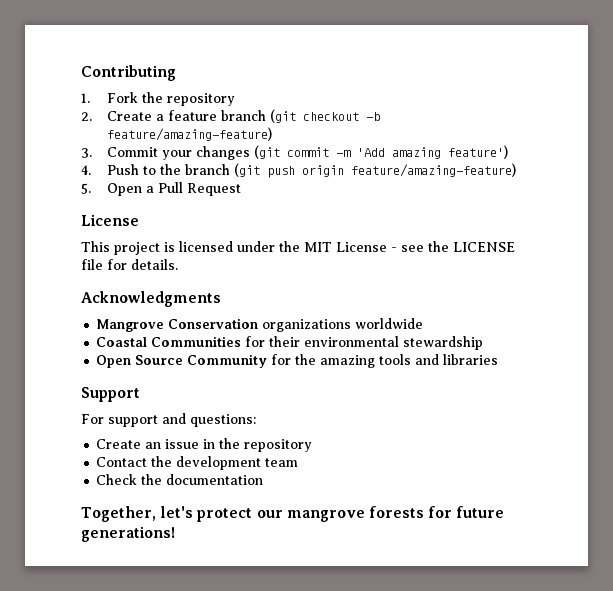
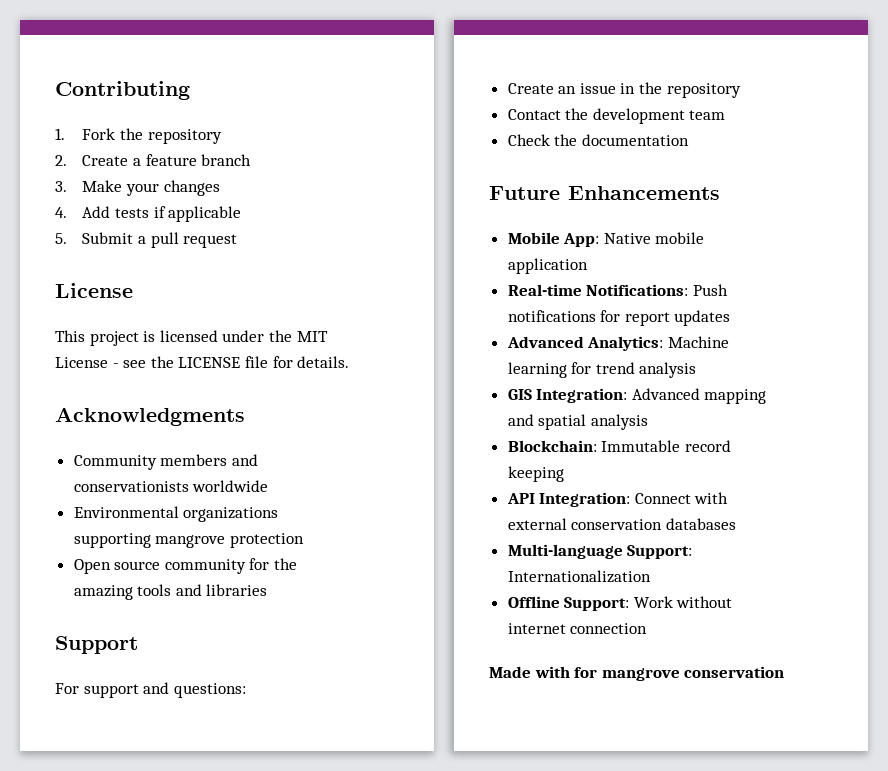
[269,109,380,123] [106,127,272,141] (git checkout -b feature/amazing-feature) -> (252, 160) none
[106,147,158,157] Commit -> [82,180,123,192] Make
[253,145,508,159] [81,163,516,178] [81,182,241,196] (git commit -m 'Add amazing feature') // 4. Push to the branch (git push origin feature/amazing-feature) // 5. Open a Pull Request -> [55,206,242,222] [55,232,238,248] // 4. Add tests if applicable // 5. Submit a pull request
[96,318,424,332] [96,336,484,350] [96,354,268,368] Mangrove Conservation organizations worldwide // Coastal Communities for their environmental stewardship // Open Source Community -> [73,454,258,470] [73,480,269,492] [73,506,279,522] [73,533,304,548] [73,559,246,574] Community members and conservationists worldwide // Environmental organizations supporting mangrove protection // Open source community
[81,506,505,522] [81,526,175,542] Together, let's protect our mangrove forests for future generations! -> [489,186,720,200] [507,232,705,247] [507,258,588,274] [507,284,728,296] [507,310,731,326] [506,336,729,351] [507,362,697,378] [507,388,767,404] [507,414,648,430] [507,440,731,452] [507,466,564,482] [506,492,729,507] [507,518,736,530] [507,544,693,559] [507,570,651,583] [507,596,733,611] [507,623,648,634] [489,666,785,681] Future Enhancements // Mobile App: Native mobile application // Real-time Notifications: Push notifications for report updates // Advanced Analytics: Machine learning for trend analysis // GIS Integration: Advanced mapping and spatial analysis // Blockchain: Immutable record keeping // API Integration: Connect with external conservation databases // Multi-language Support: Internationalization // Offline Support: Work without internet connection // Made with for mangrove conservation

